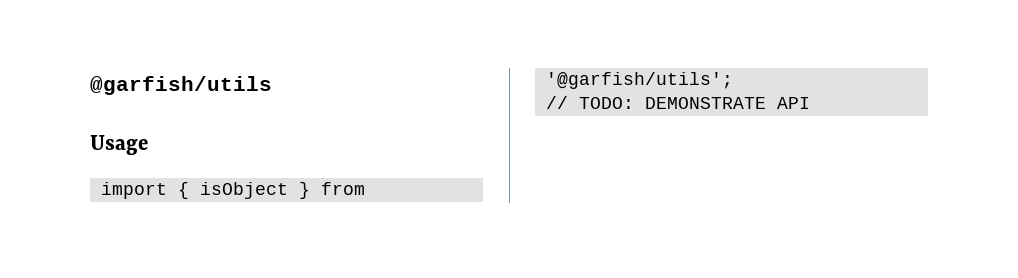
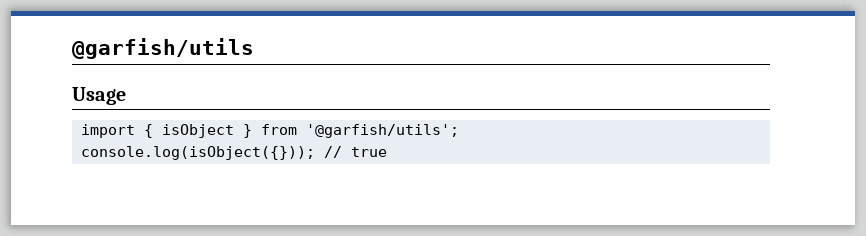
[546,96,811,109] // TODO: DEMONSTRATE API -> [81,146,388,160] console.log(isObject({})); // true

